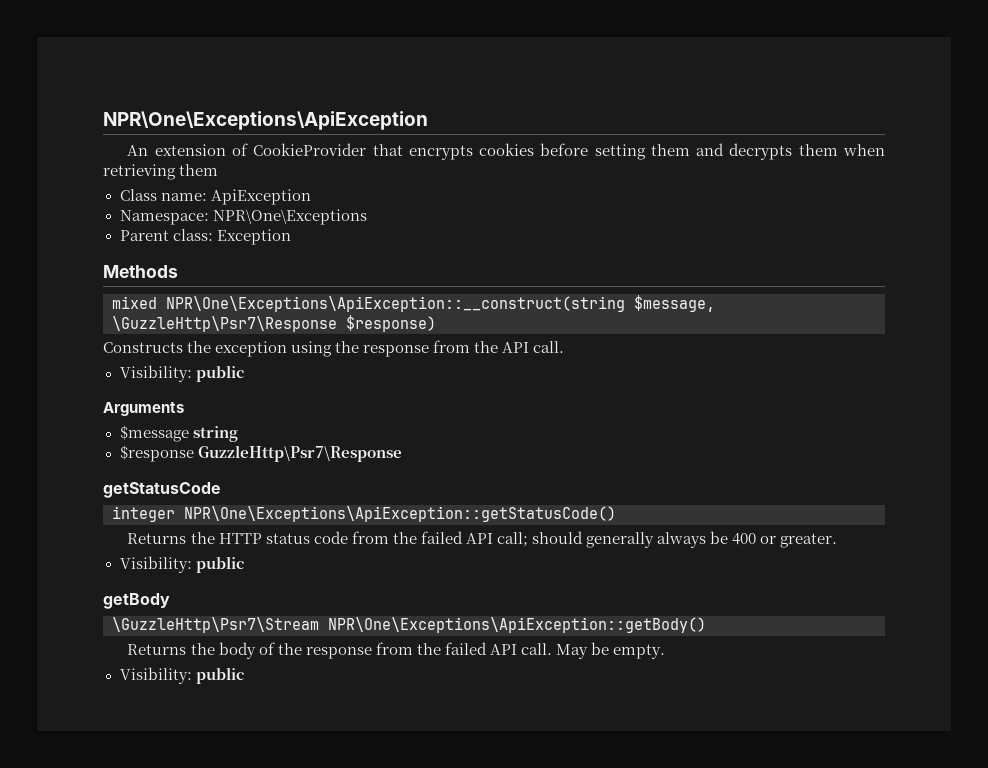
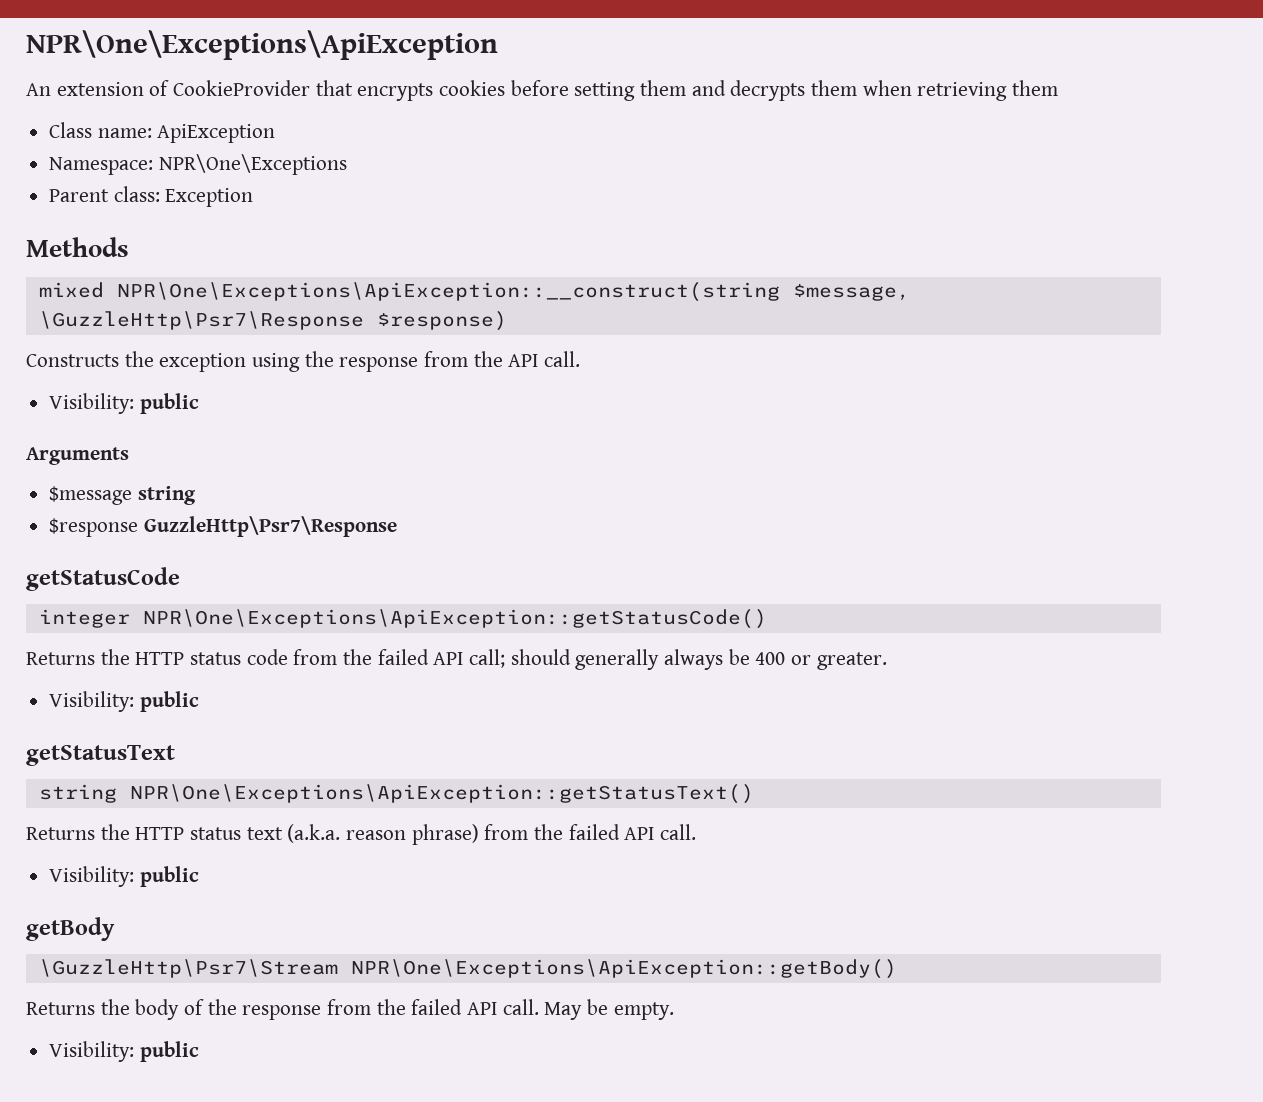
(244, 564) none -> [26,745,175,766] [38,784,754,804] [26,824,697,845] [49,866,199,887] // getStatusText // string NPR\One\Exceptions\ApiException::getStatusText() // Returns the HTTP status text (a.k.a. reason phrase) from the failed API call. // Visibility: public

